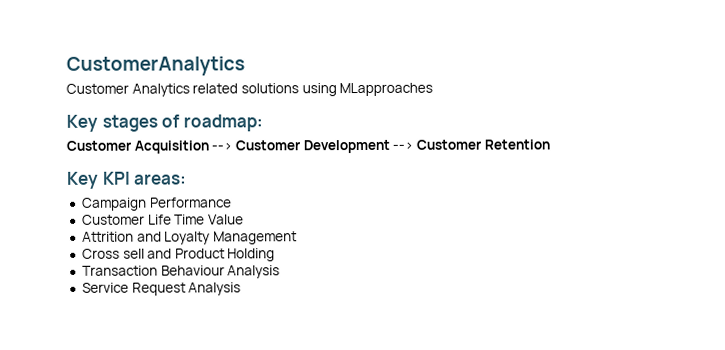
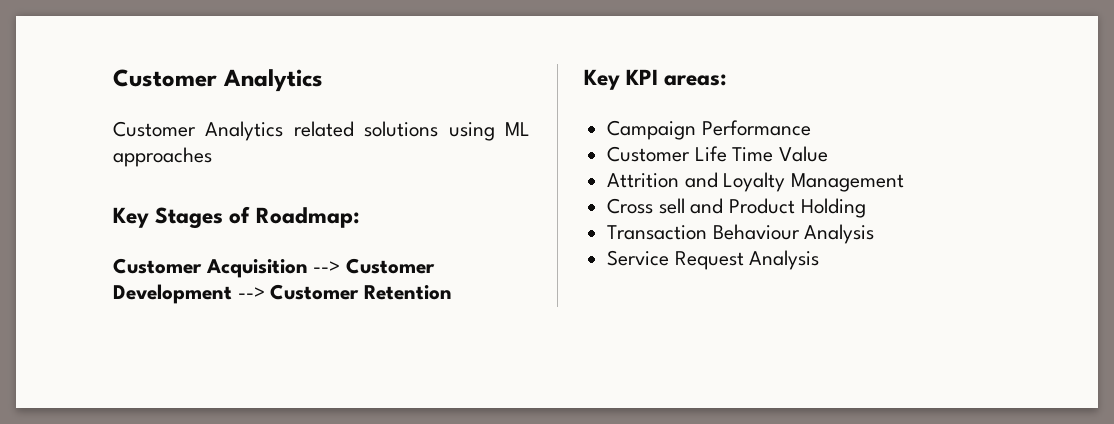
[66,56,245,76] CustomerAnalytics -> [113,69,323,92] Customer Analytics
[339,82,434,97] [66,114,263,132] MLapproaches // Key stages of roadmap: -> [504,122,530,136] [113,147,212,167] [113,206,360,229] ML approaches // Key Stages of Roadmap:

